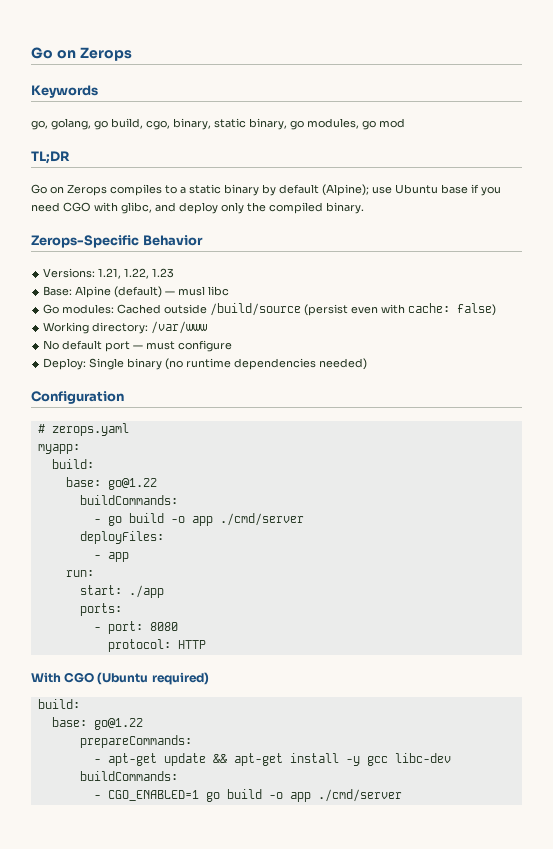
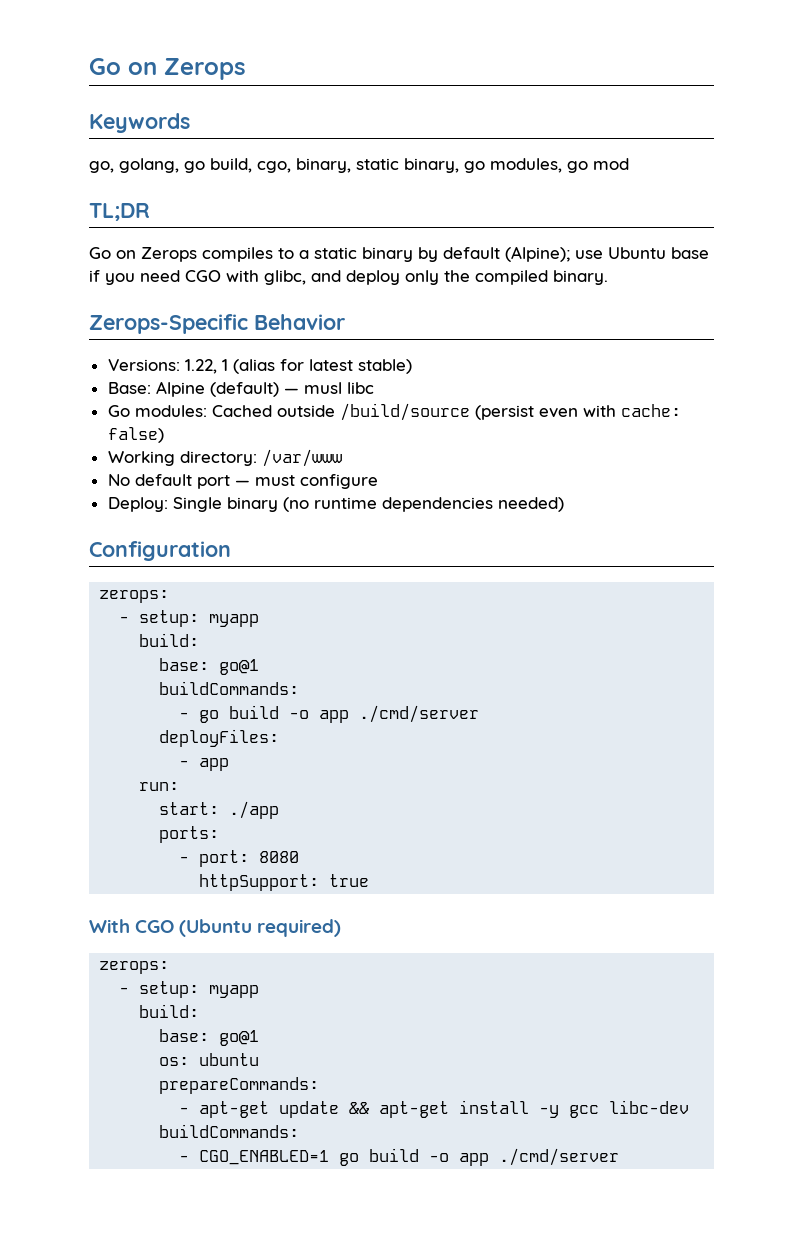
[98,268,175,279] 1.21, 1.22, 1.23 -> [184,359,412,374] 1.22, 1 (alias for latest stable)
[37,423,129,436] [37,444,80,454] [51,459,94,469] [65,477,157,490] # zerops.yaml // myapp: // build: // base: go@1.22 -> [99,590,170,603] [119,610,260,627] [139,633,200,647] [159,658,260,675] zerops: // - setup: myapp // build: // base: go@1
[107,639,206,652] protocol: HTTP -> [199,874,370,891] httpSupport: true
[37,699,80,709] [51,717,143,730] // build: // base: go@1.22 -> [99,961,170,974] [119,981,260,998] [139,1004,200,1018] [159,1029,260,1046] [159,1053,260,1066] // zerops: // - setup: myapp // build: // base: go@1 // os: ubuntu

